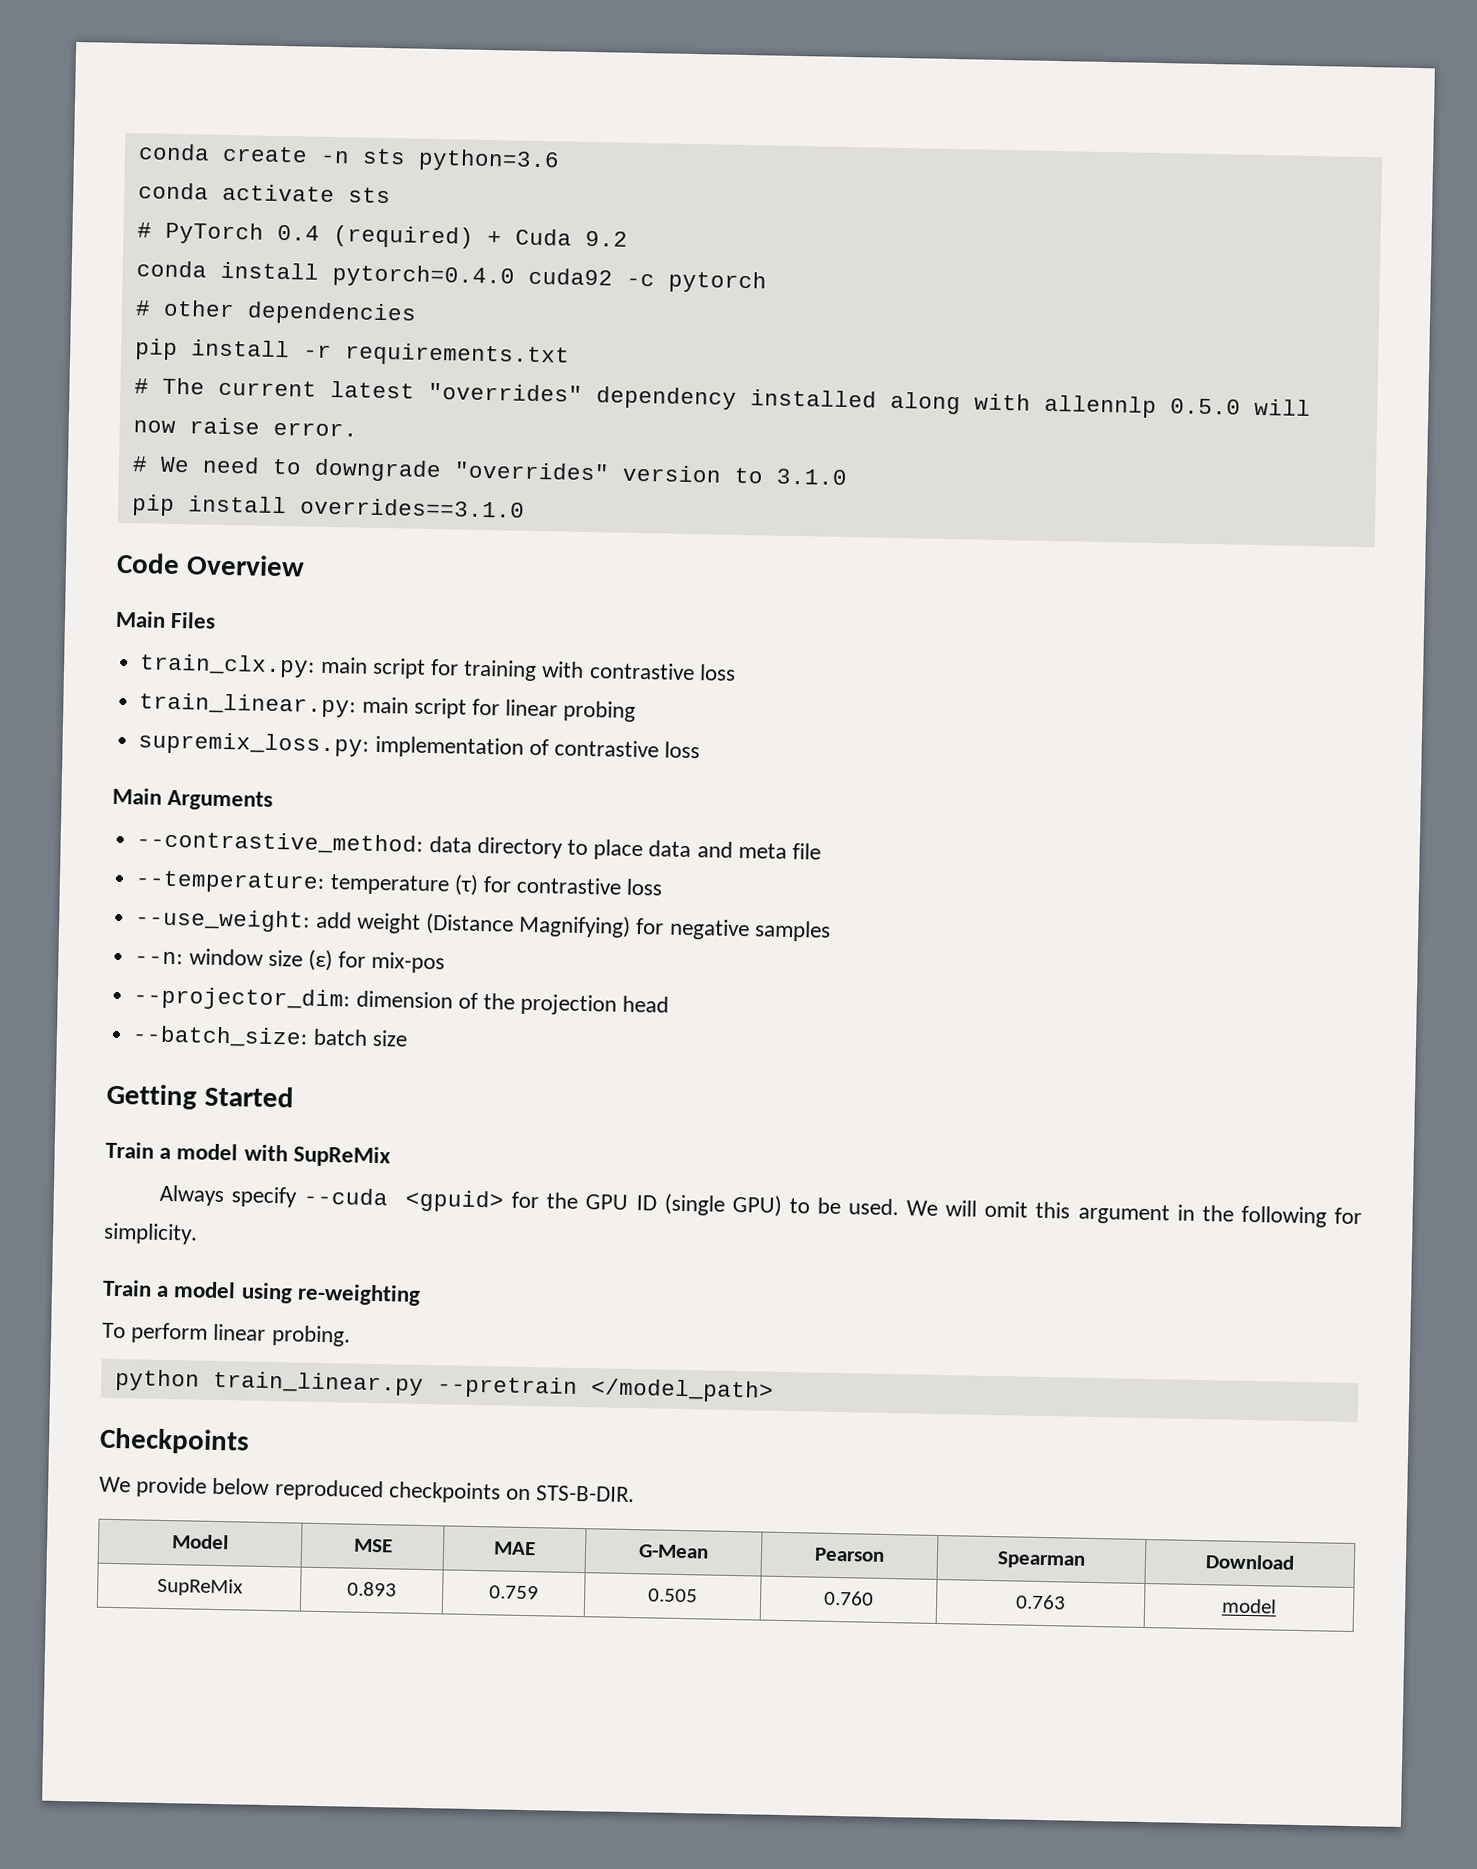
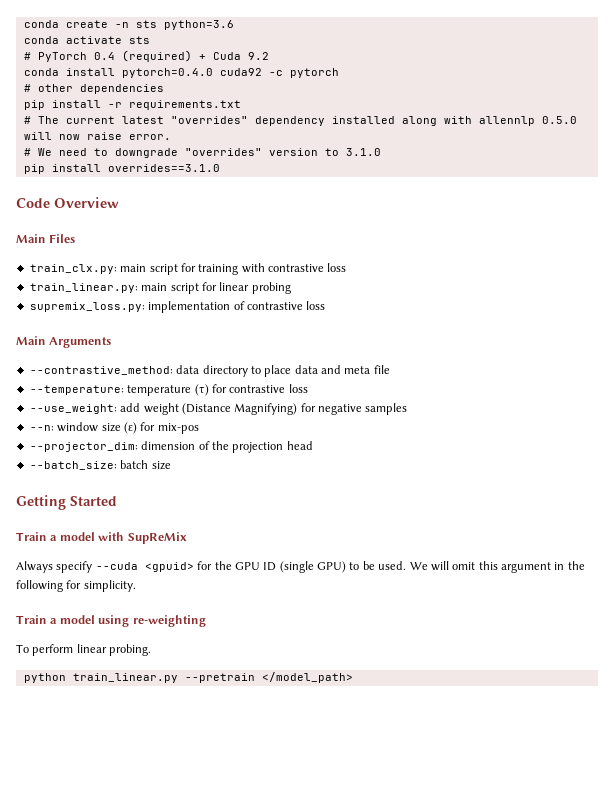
[99,1427,250,1455] [99,1476,636,1504] [172,1534,229,1550] [352,1538,393,1553] [493,1541,536,1556] [638,1544,709,1559] [814,1547,885,1562] [997,1551,1086,1569] [1205,1554,1295,1570] [156,1577,243,1597] [347,1581,397,1597] [489,1585,539,1600] [648,1588,698,1603] [824,1590,874,1606] [1015,1594,1066,1610] [1221,1598,1277,1614] // Checkpoints // We provide below reproduced checkpoints on STS-B-DIR. // Model | MSE | MAE | G-Mean | Pearson | Spearman | Download // SupReMix | 0.893 | 0.759 | 0.505 | 0.760 | 0.763 | model -> (353, 677) none

